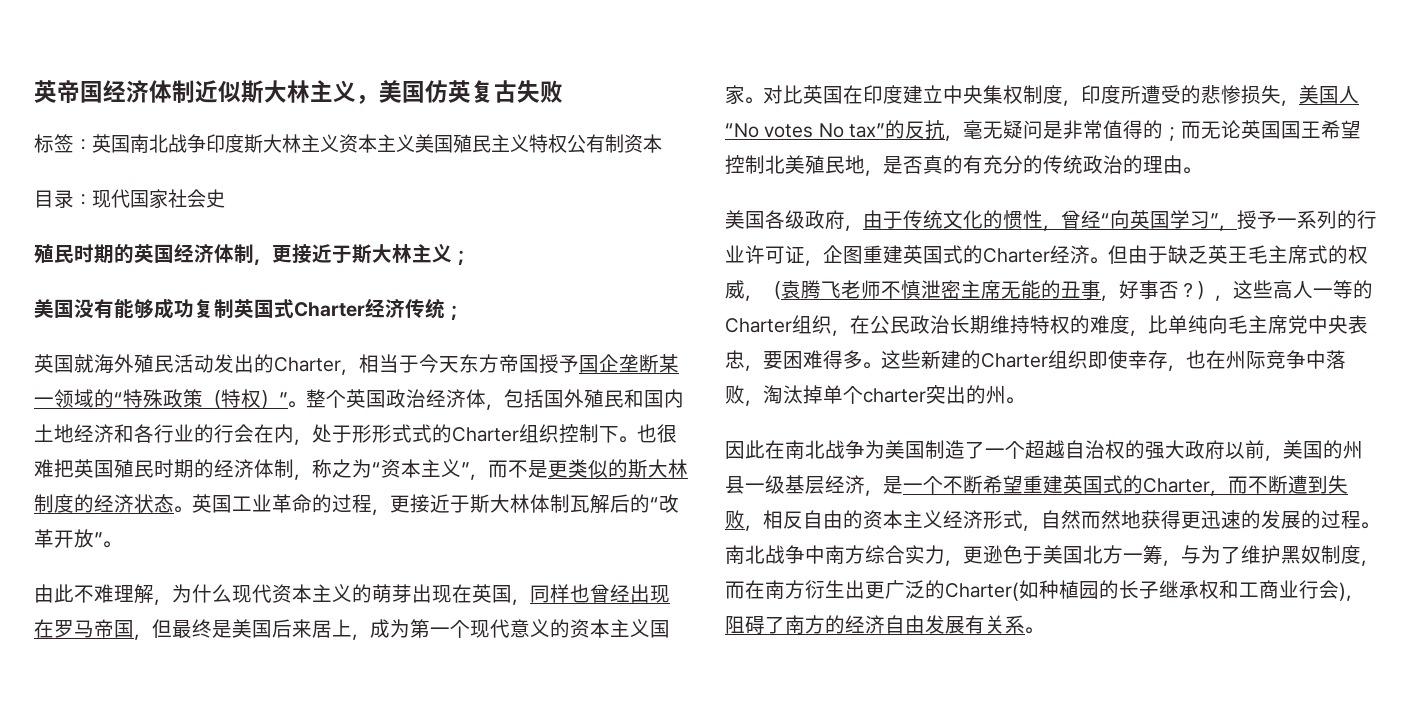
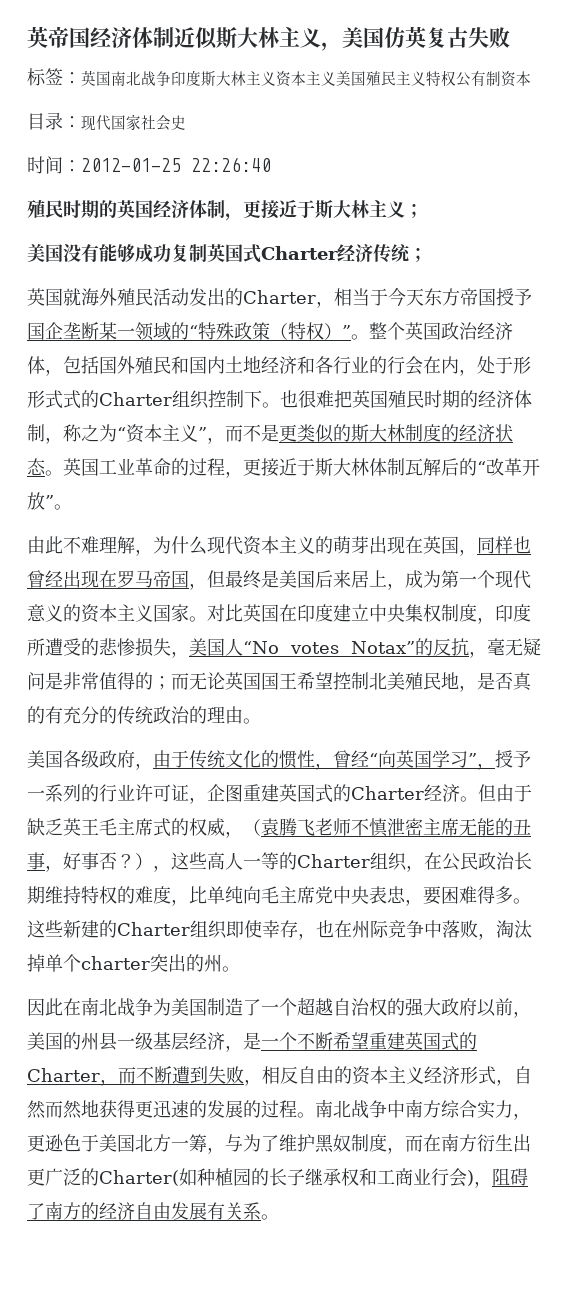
(225, 198) none -> [27,156,271,174] // 时间：2012-01-25 22:26:40
[818,123,885,138] No tax” -> [351,641,415,654] Notax”

